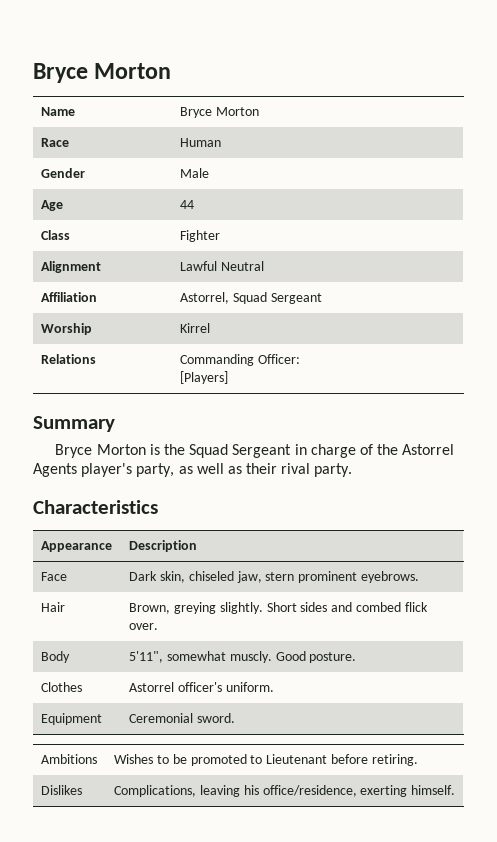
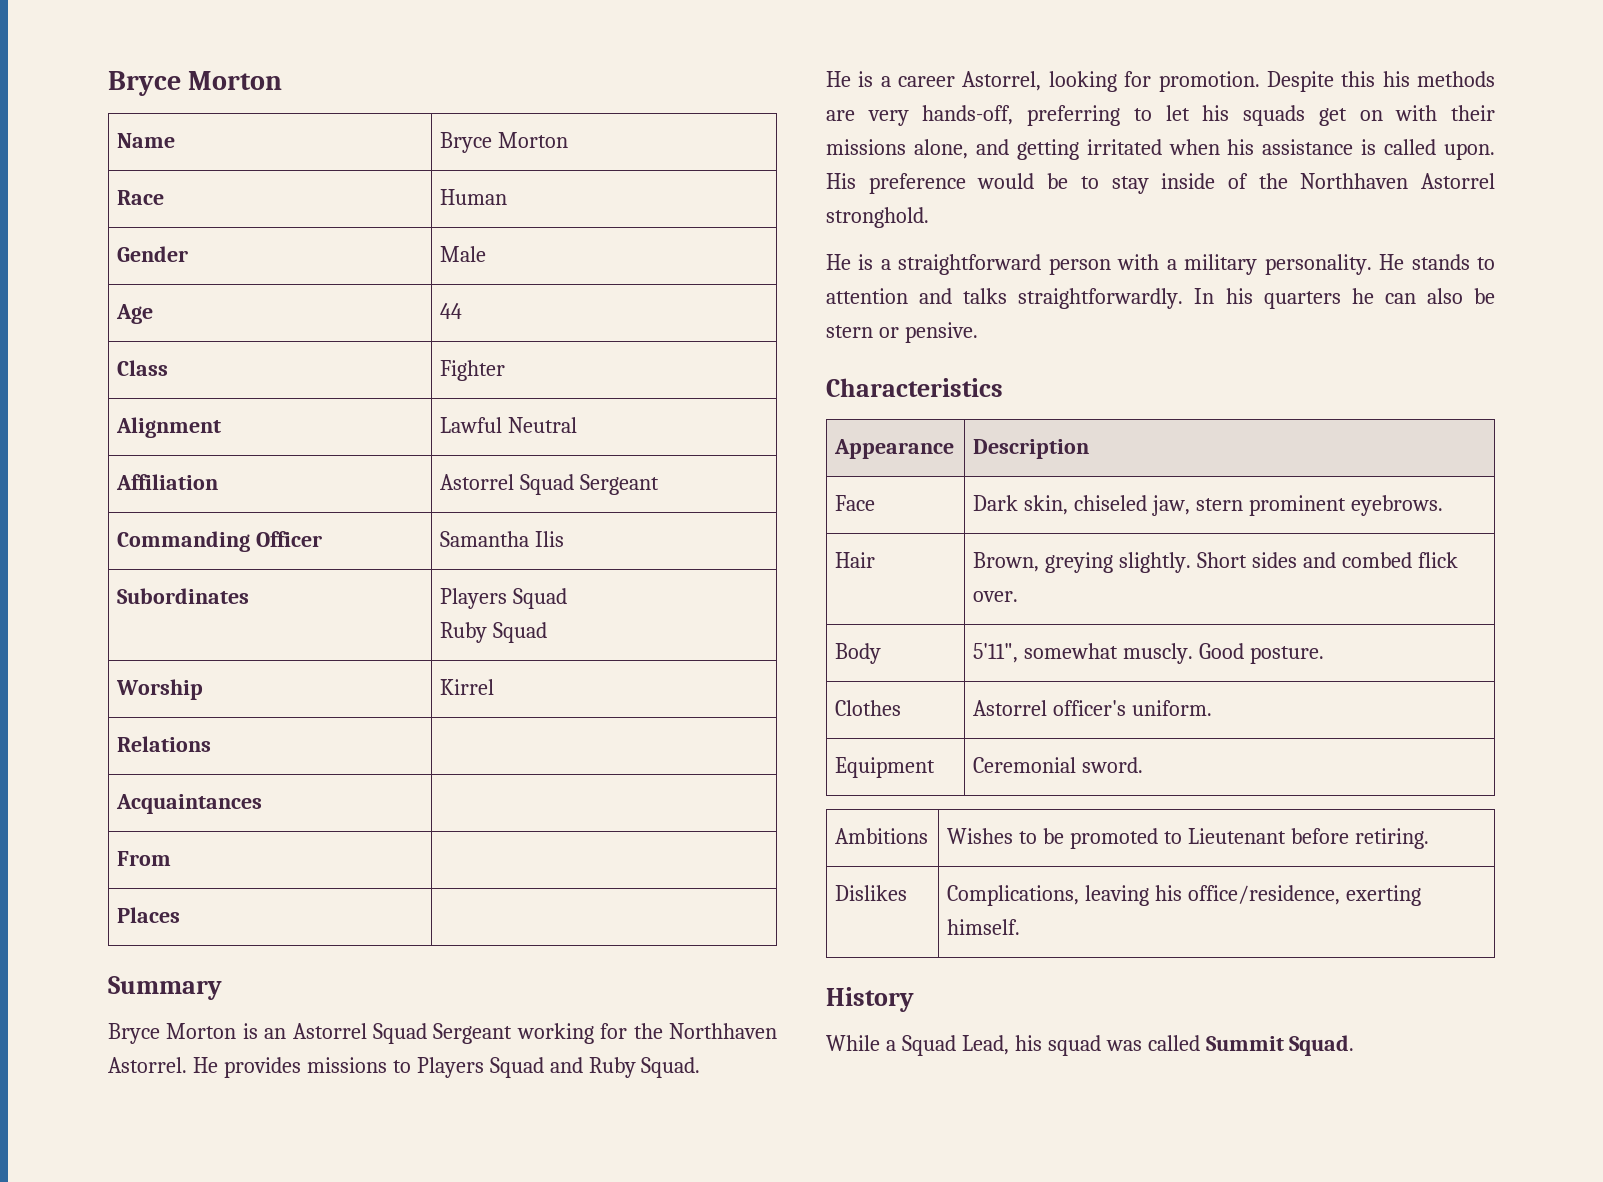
[180,292,322,304] Astorrel, Squad Sergeant -> [440,474,660,495] [117,531,323,552] [440,531,565,547] [117,588,250,604] [440,588,568,609] [440,622,548,643] Astorrel Squad Sergeant // Commanding Officer | Samantha Ilis // Subordinates | Players Squad // Ruby Squad
[180,354,300,366] [180,371,229,384] Commanding Officer: // [Players] -> [116,794,263,814] [117,851,172,866] [117,907,181,923] // Acquaintances | // From | // Places |
[164,444,455,458] [33,463,353,477] the Squad Sergeant in charge of the Astorrel Agents player's party, as well as their rival party. -> [264,1023,777,1044] [108,1057,701,1078] [826,71,1495,92] [826,105,1495,126] [826,139,1495,160] [826,173,1495,194] [826,207,929,228] [826,254,1495,275] [826,288,1495,309] [826,322,978,343] an Astorrel Squad Sergeant working for the Northhaven Astorrel. He provides missions to Players Squad and Ruby Squad. // He is a career Astorrel, looking for promotion. Despite this his methods are very hands-off, preferring to let his squads get on with their missions alone, and getting irritated when his assistance is called upon. His preference would be to stay inside of the Northhaven Astorrel stronghold. // He is a straightforward person with a military personality. He stands to attention and talks straightforwardly. In his quarters he can also be stern or pensive.
(456, 790) none -> [826,987,914,1012] [826,1035,1355,1056] // History // While a Squad Lead, his squad was called Summit Squad.

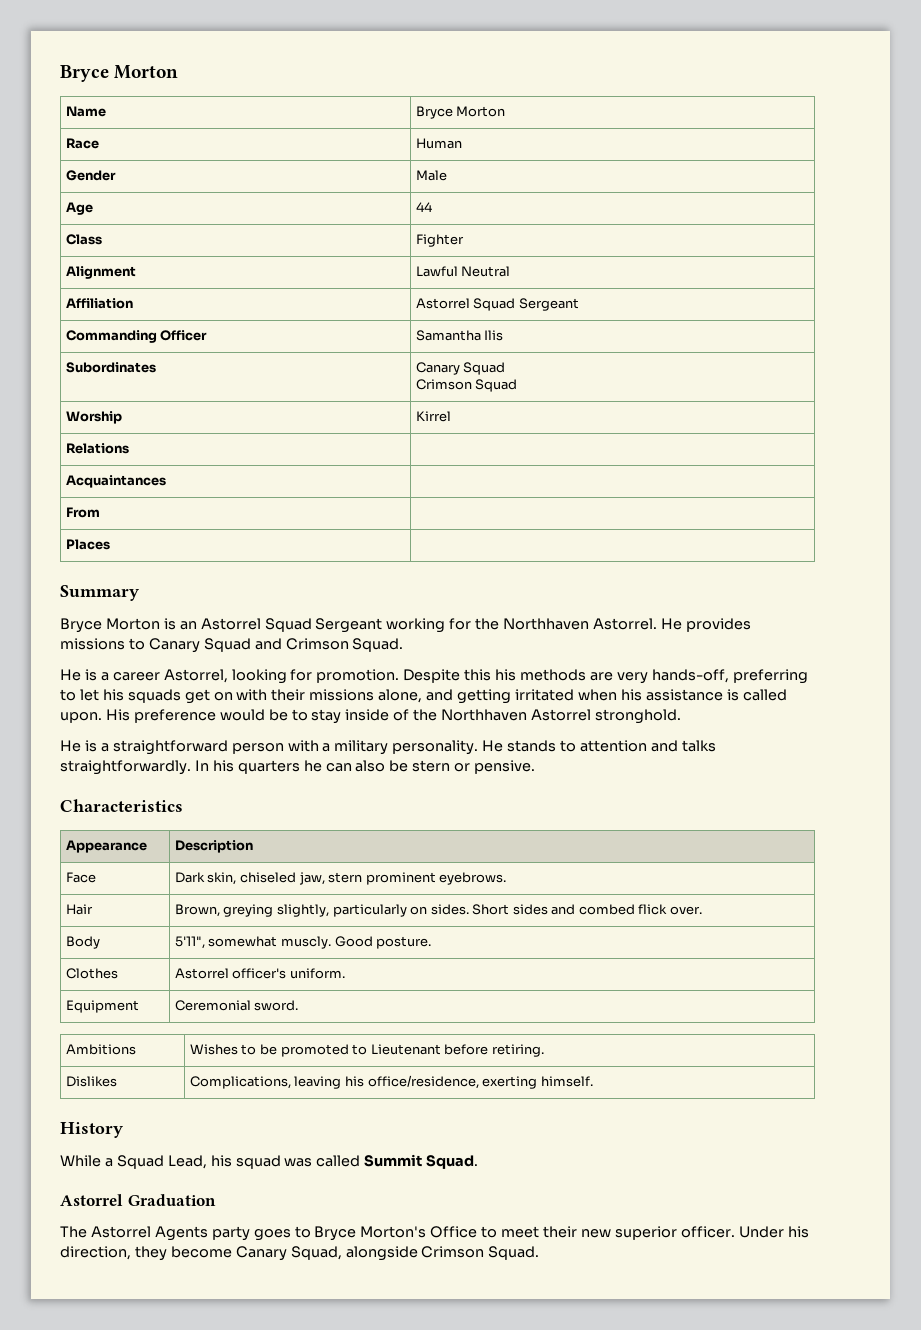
[440,588,568,609] [440,622,488,643] Players Squad // Ruby -> [415,362,506,375] [415,379,472,390] Canary Squad // Crimson
[416,1057,484,1078] Players -> [148,638,200,653] Canary
[588,1057,636,1078] Ruby -> [285,638,349,650] Crimson
[1119,552,1192,573] slightly. -> [276,904,469,917] slightly, particularly on sides.
(1355, 1045) none -> [60,1194,216,1206] [60,1226,809,1241] [60,1246,540,1261] // Astorrel Graduation // The Astorrel Agents party goes to Bryce Morton's Office to meet their new superior officer. Under his direction, they become Canary Squad, alongside Crimson Squad.

